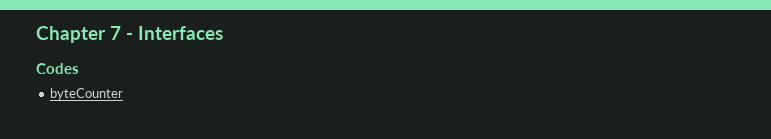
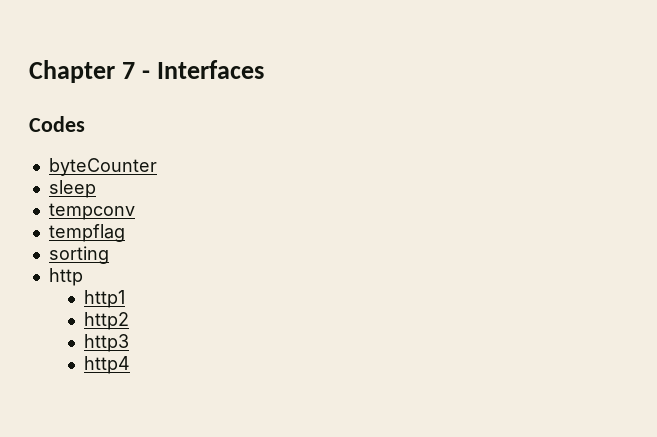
(124, 94) none -> [48,180,96,198] [48,203,135,220] [48,224,125,242] [48,246,109,264] [48,268,83,286] [84,290,126,308] [84,312,130,330] [84,334,130,352] [84,356,131,374] // sleep // tempconv // tempflag // sorting // http // http1 // http2 // http3 // http4

